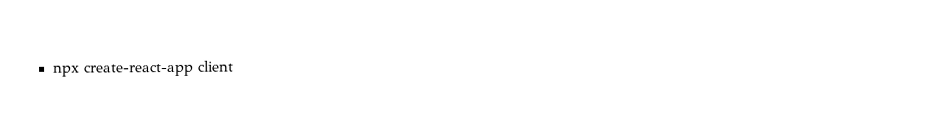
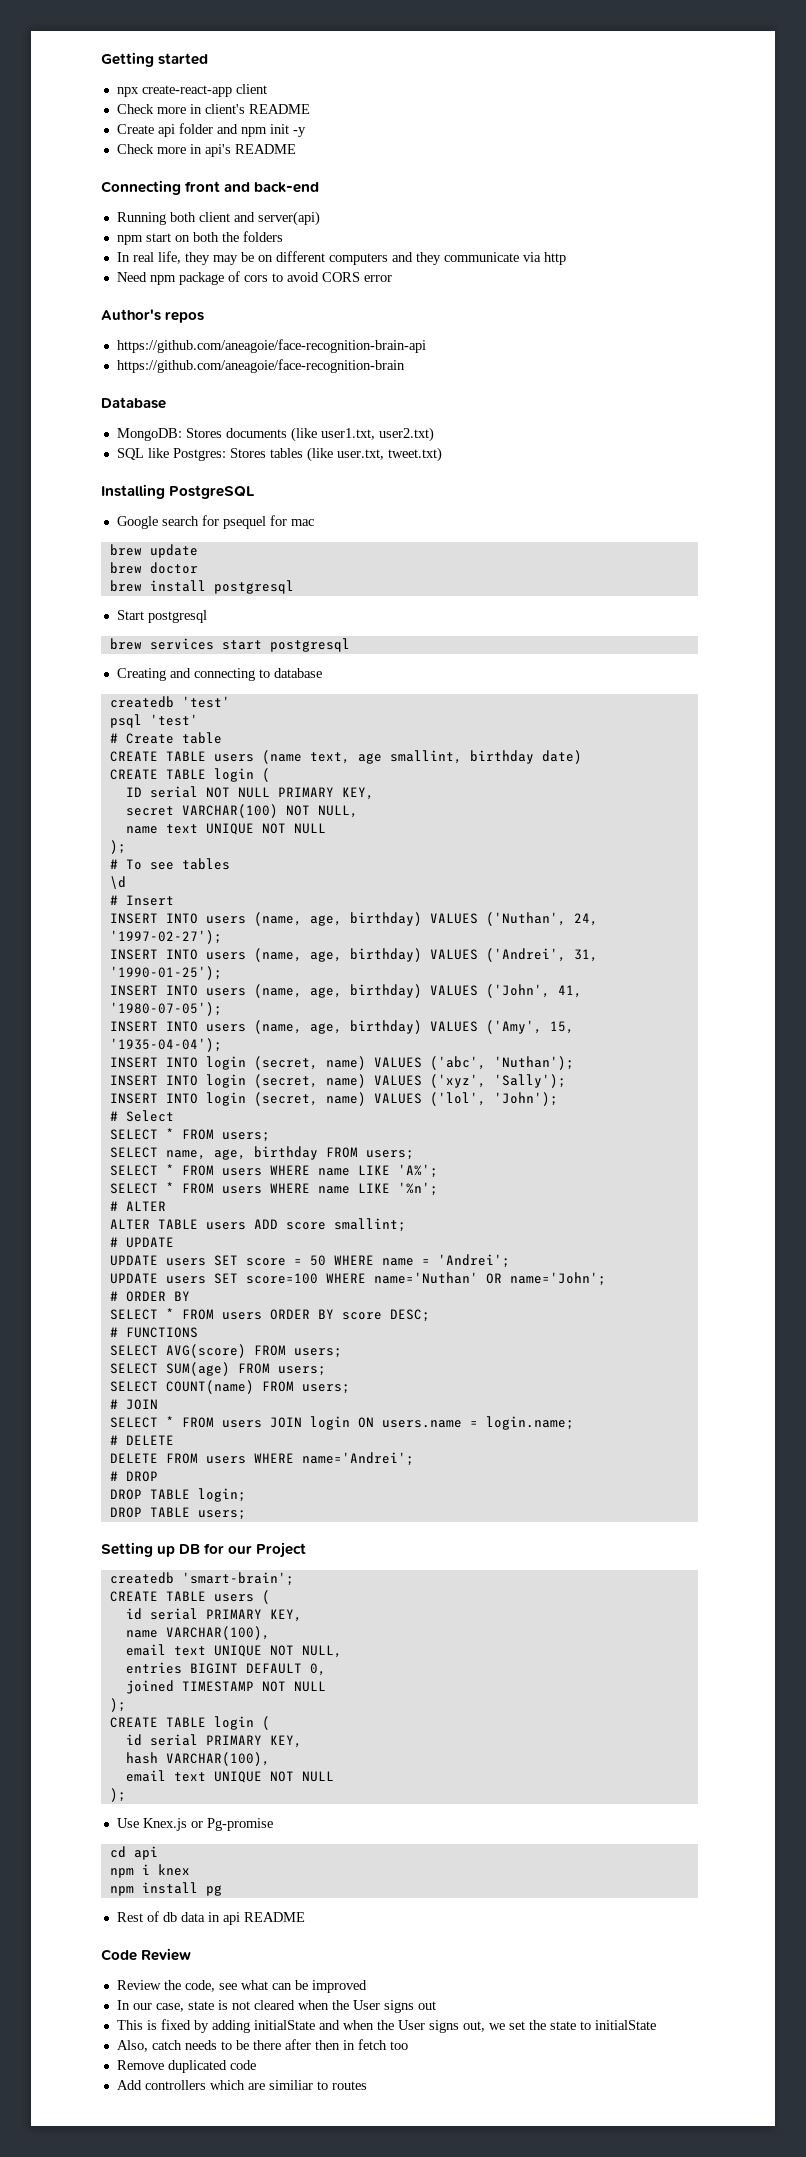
(52, 70) none -> [101,52,209,67] Getting started //
(234, 66) none -> [116,104,310,114] [116,123,306,137] [116,144,296,157] [101,180,320,195] [116,211,320,226] [116,231,283,245] [116,251,566,265] [116,271,392,285] [101,309,205,323] [116,339,426,353] [116,359,405,373] [101,397,166,409] [116,427,434,442] [116,447,442,462] [101,484,256,499] [116,515,314,529] [109,544,198,558] [109,562,198,574] [109,580,294,594] [116,610,207,623] [109,638,350,652] [116,668,322,681] [109,696,230,708] [109,714,198,728] [109,732,222,744] [109,750,582,764] [109,768,270,782] [125,786,374,800] [125,804,358,818] [125,823,326,835] [109,840,126,854] [109,858,230,870] [109,876,126,889] [109,895,174,906] [109,912,598,926] [109,930,222,944] [109,948,598,962] [109,966,222,980] [109,984,582,998] [109,1002,222,1016] [109,1020,574,1034] [109,1038,222,1052] [109,1056,574,1070] [109,1074,566,1088] [109,1092,558,1106] [109,1110,174,1122] [109,1128,270,1142] [109,1146,414,1160] [109,1164,438,1178] [109,1182,438,1196] [109,1201,166,1211] [109,1218,406,1232] [109,1237,174,1248] [109,1254,510,1268] [109,1272,606,1286] [109,1291,190,1302] [109,1308,430,1322] [109,1327,198,1338] [109,1344,342,1358] [109,1362,326,1376] [109,1380,350,1394] [109,1399,158,1410] [109,1416,574,1430] [109,1435,174,1445] [109,1452,414,1466] [109,1471,158,1482] [109,1488,246,1502] [109,1507,246,1520] [101,1542,307,1558] [109,1572,294,1586] [109,1590,270,1604] [125,1608,302,1622] [125,1626,270,1640] [125,1644,342,1658] [125,1662,326,1676] [125,1680,326,1694] [109,1698,126,1712] [109,1716,270,1730] [125,1734,302,1748] [125,1752,270,1766] [125,1770,334,1783] [109,1788,126,1802] [116,1818,273,1831] [109,1846,158,1860] [109,1864,190,1878] [109,1882,222,1896] [116,1911,305,1925] [101,1948,192,1961] [116,1980,367,1993] [116,2000,436,2013] [116,2019,656,2033] [116,2039,408,2052] [116,2060,256,2073] [116,2080,367,2090] // Check more in client's README // Create api folder and npm init -y // Check more in api's README // Connecting front and back-end // Running both client and server(api) // npm start on both the folders // In real life, they may be on different computers and they communicate via http // Need npm package of cors to avoid CORS error // Author's repos // https://github.com/aneagoie/face-recognition-brain-api // https://github.com/aneagoie/face-recognition-brain // Database // MongoDB: Stores documents (like user1.txt, user2.txt) // SQL like Postgres: Stores tables (like user.txt, tweet.txt) // Installing PostgreSQL // Google search for psequel for mac // brew update // brew doctor // brew install postgresql // Start postgresql // brew services start postgresql // Creating and connecting to database // createdb 'test' // psql 'test' // # Create table // CREATE TABLE users (name text, age smallint, birthday date) // CREATE TABLE login ( // ID serial NOT NULL PRIMARY KEY, // secret VARCHAR(100) NOT NULL, // name text UNIQUE NOT NULL // ); // # To see tables // \d // # Insert // INSERT INTO users (name, age, birthday) VALUES ('Nuthan', 24, '1997-02-27'); // INSERT INTO users (name, age, birthday) VALUES ('Andrei', 31, '1990-01-25'); // INSERT INTO users (name, age, birthday) VALUES ('John', 41, '1980-07-05'); // INSERT INTO users (name, age, birthday) VALUES ('Amy', 15, '1935-04-04'); // INSERT INTO login (secret, name) VALUES ('abc', 'Nuthan'); // INSERT INTO login (secret, name) VALUES ('xyz', 'Sally'); // INSERT INTO login (secret, name) VALUES ('lol', 'John'); // # Select // SELECT * FROM users; // SELECT name, age, birthday FROM users; // SELECT * FROM users WHERE name LIKE 'A%'; // SELECT * FROM users WHERE name LIKE '%n'; // # ALTER // ALTER TABLE users ADD score smallint; // # UPDATE // UPDATE users SET score = 50 WHERE name = 'Andrei'; // UPDATE users SET score=100 WHERE name='Nuthan' OR name='John'; // # ORDER BY // SELECT * FROM users ORDER BY score DESC; // # FUNCTIONS // SELECT AVG(score) FROM users; // SELECT SUM(age) FROM users; // SELECT COUNT(name) FROM users; // # JOIN // SELECT * FROM users JOIN login ON users.name = login.name; // # DELETE // DELETE FROM users WHERE name='Andrei'; // # DROP // DROP TABLE login; // DROP TABLE users; // Setting up DB for our Project // createdb 'smart-brain'; // CREATE TABLE users ( // id serial PRIMARY KEY, // name VARCHAR(100), // email text UNIQUE NOT NULL, // entries BIGINT DEFAULT 0, // joined TIMESTAMP NOT NULL // ); // CREATE TABLE login ( // id serial PRIMARY KEY, // hash VARCHAR(100), // email text UNIQUE NOT NULL // ); // Use Knex.js or Pg-promise // cd api // npm i knex // npm install pg // Rest of db data in api README // Code Review // Review the code, see what can be improved // In our case, state is not cleared when the User signs out // This is fixed by adding initialState and when the User signs out, we set the state to initialState // Also, catch needs to be there after then in fetch too // Remove duplicated code // Add controllers which are similiar to routes

